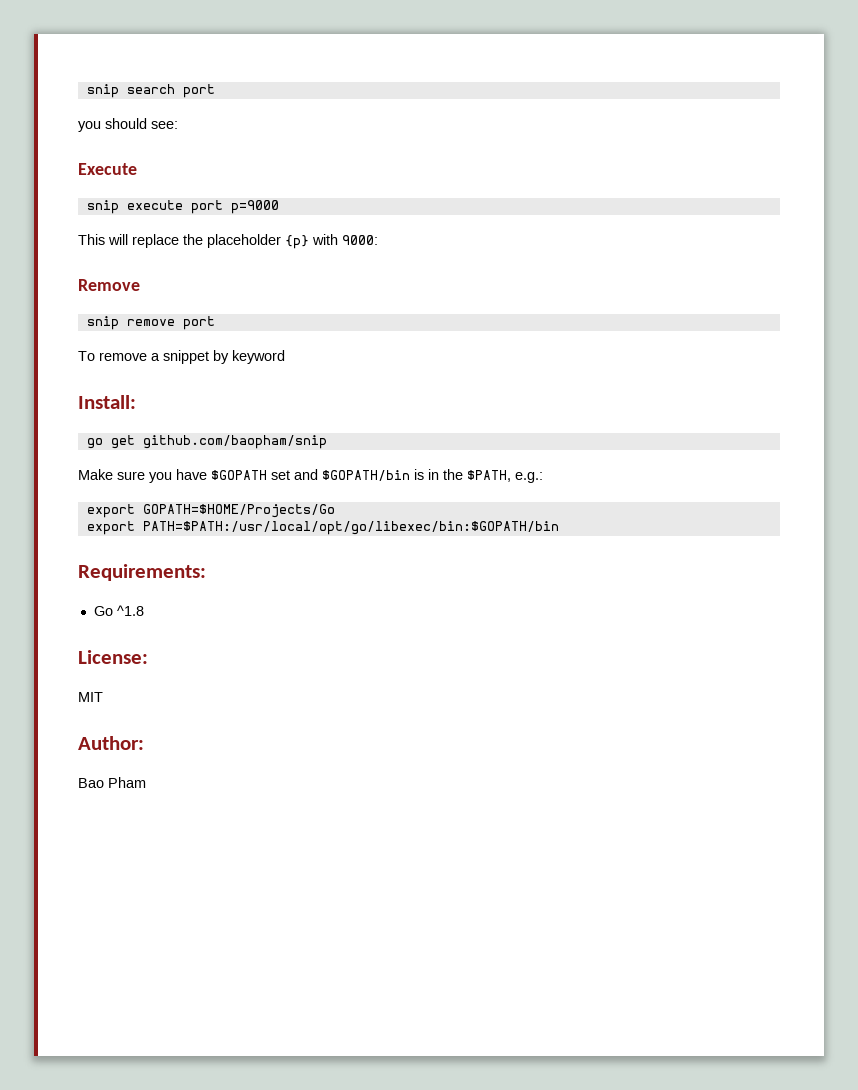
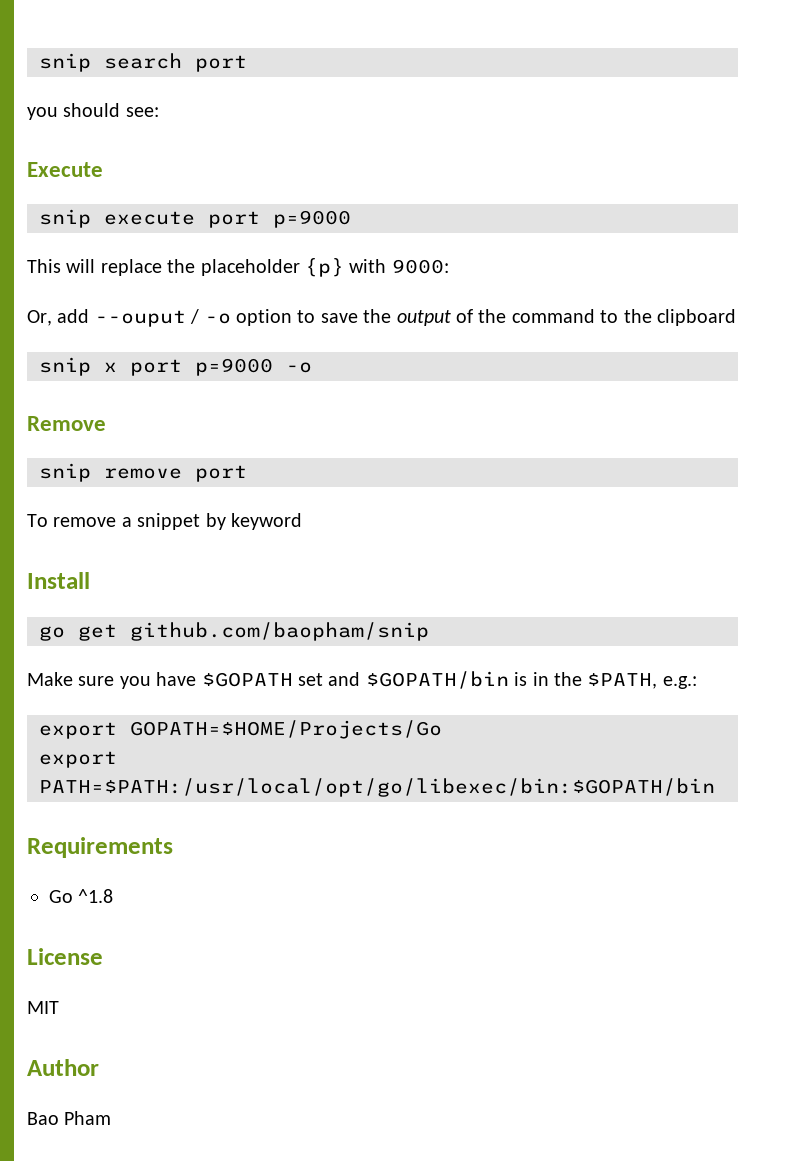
(378, 240) none -> [27,309,736,327] [39,357,312,376] // Or, add --ouput / -o option to save the output of the command to the clipboard // snip x port p=9000 -o
[78,395,136,409] Install: -> [27,572,90,589] Install
[78,564,206,581] Requirements: -> [27,837,173,858] Requirements
[78,650,148,664] License: -> [27,948,103,965] License
[78,736,144,750] Author: -> [27,1059,99,1076] Author

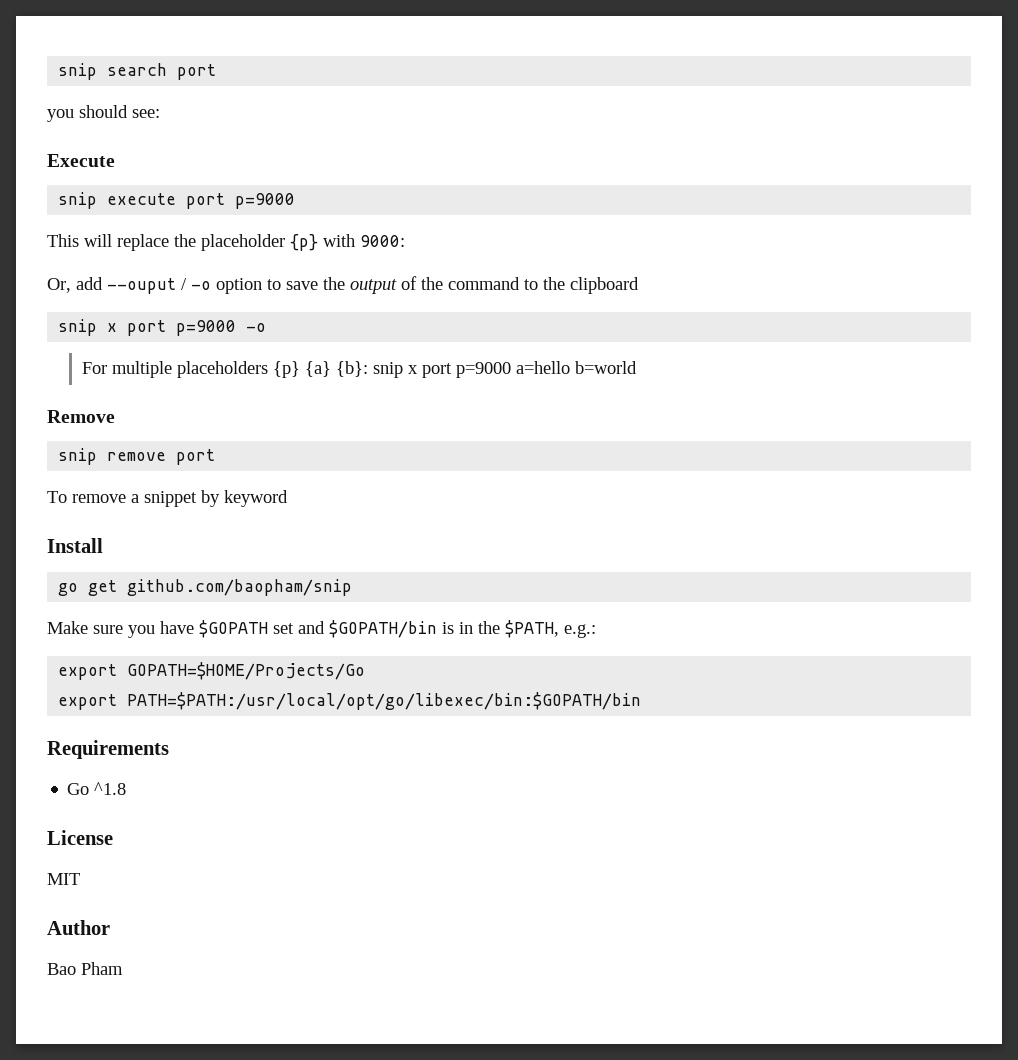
(312, 367) none -> [81,361,637,378] // For multiple placeholders {p} {a} {b}: snip x port p=9000 a=hello b=world

